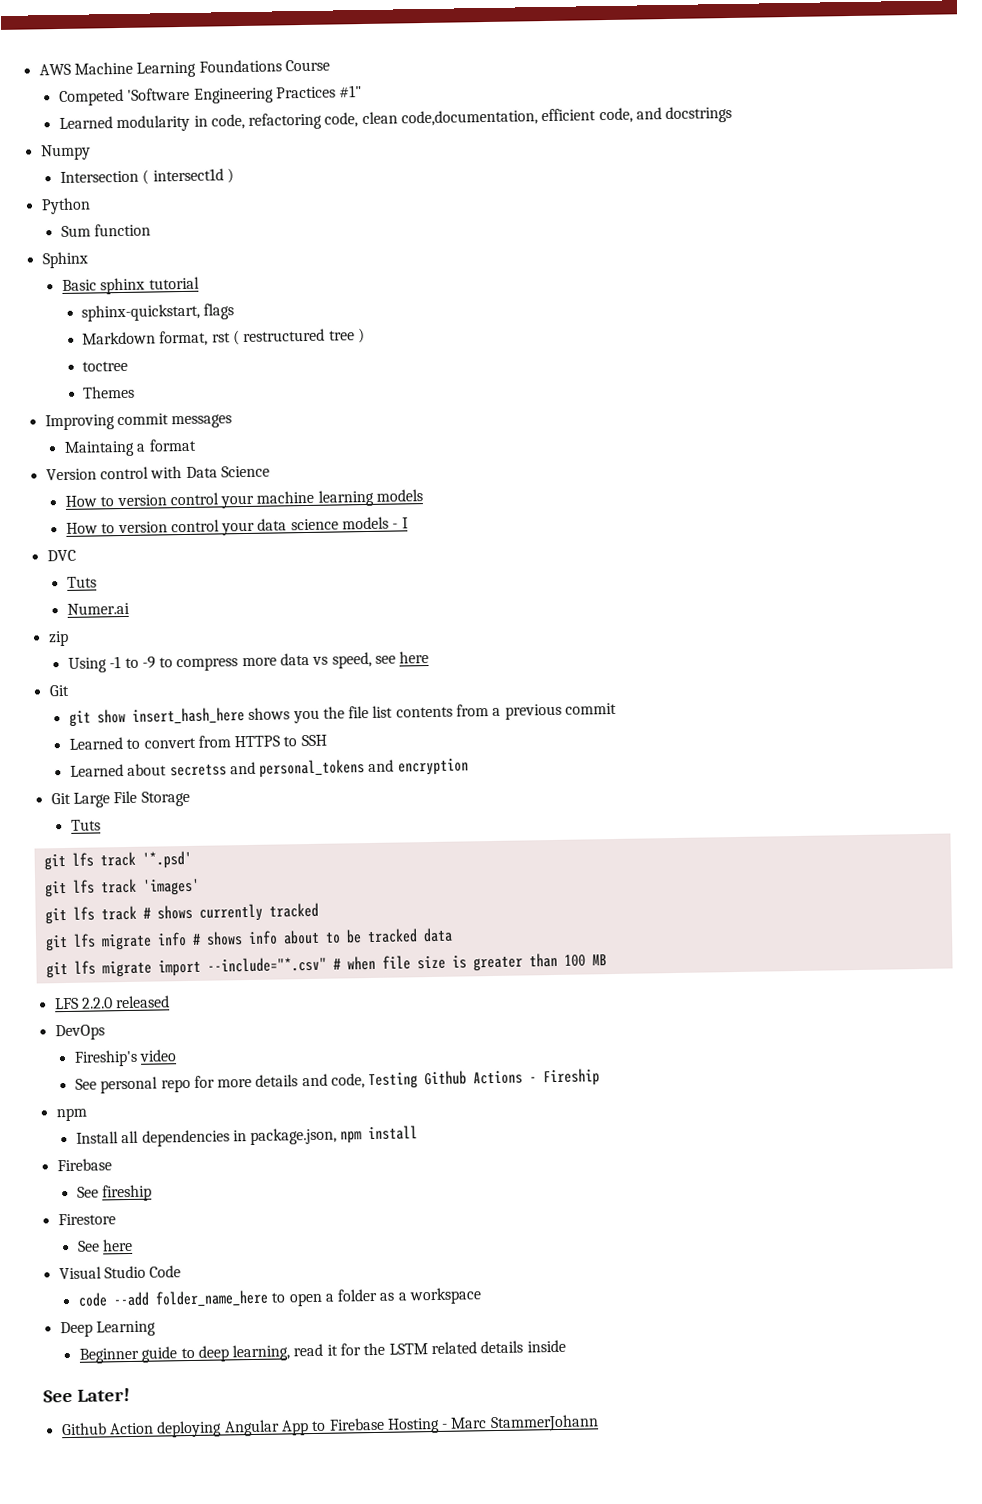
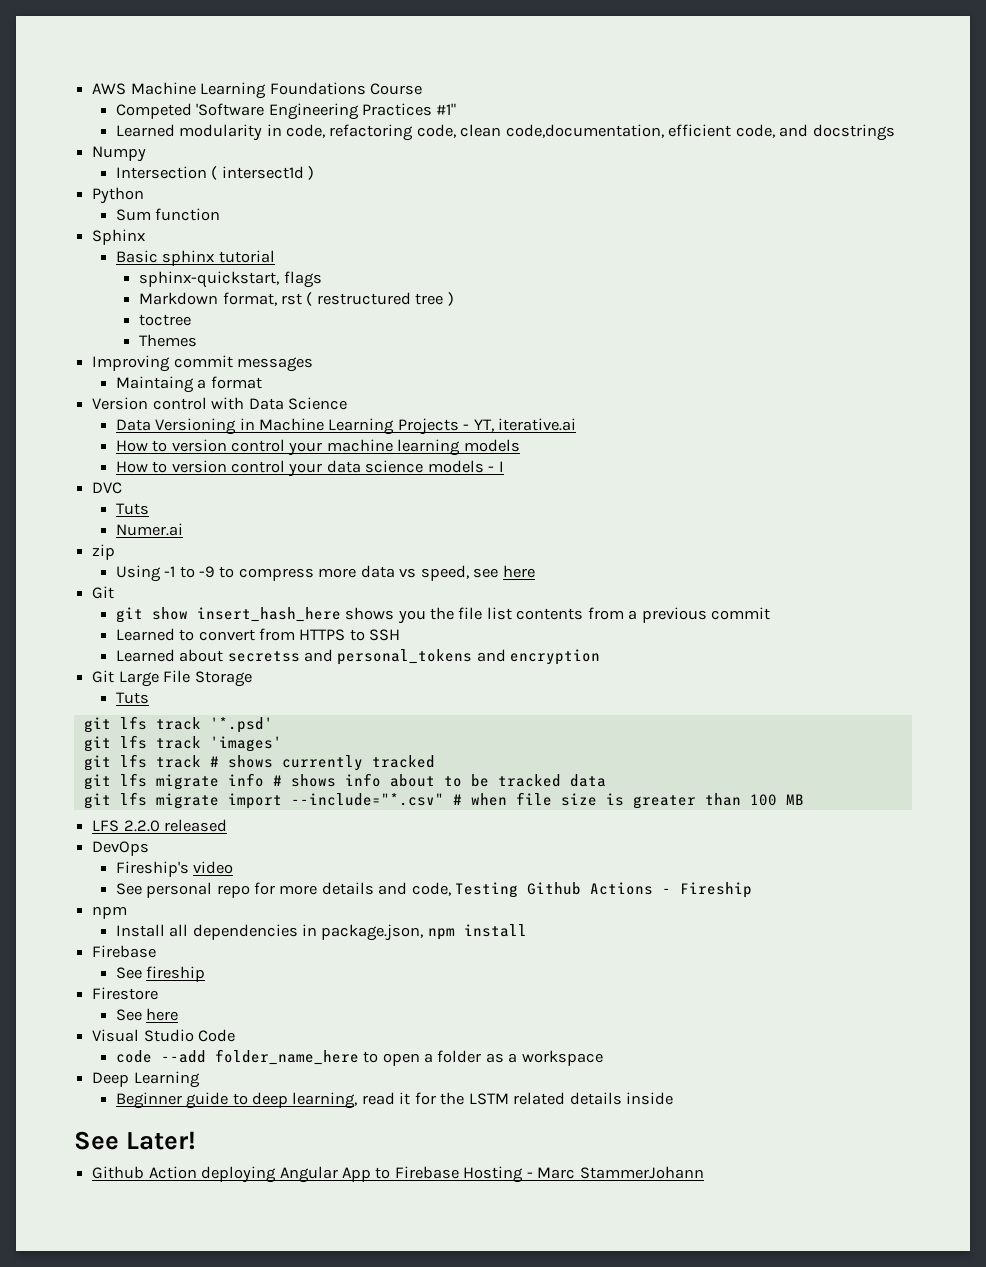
(270, 471) none -> [115,418,577,435] // Data Versioning in Machine Learning Projects - YT, iterative.ai

